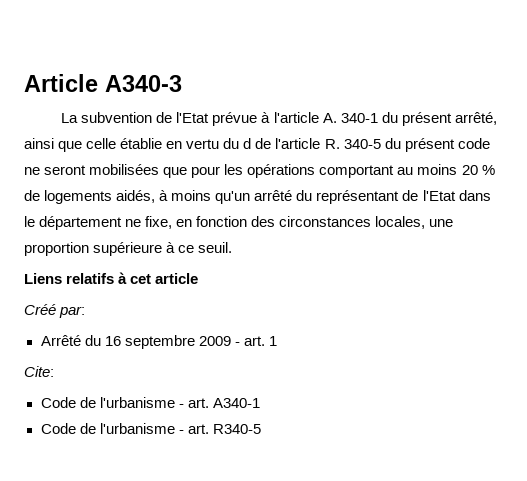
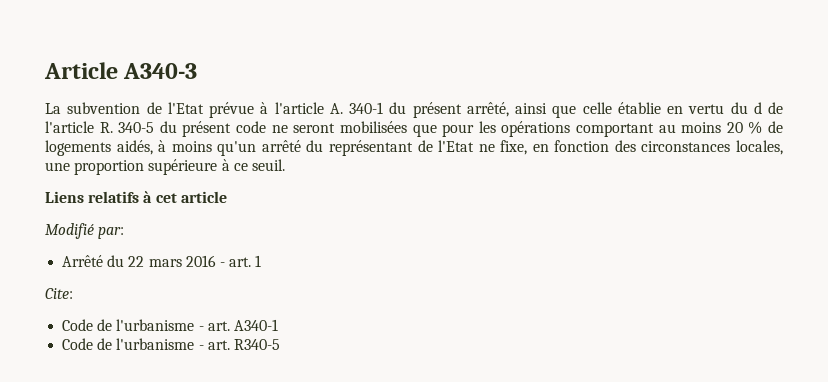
[458,190,491,201] [24,216,123,230] dans le département -> (475, 146) none
[24,304,56,315] Créé -> [45,223,94,239] Modifié
[104,335,231,349] 16 septembre 2009 -> [128,255,216,267] 22 mars 2016

